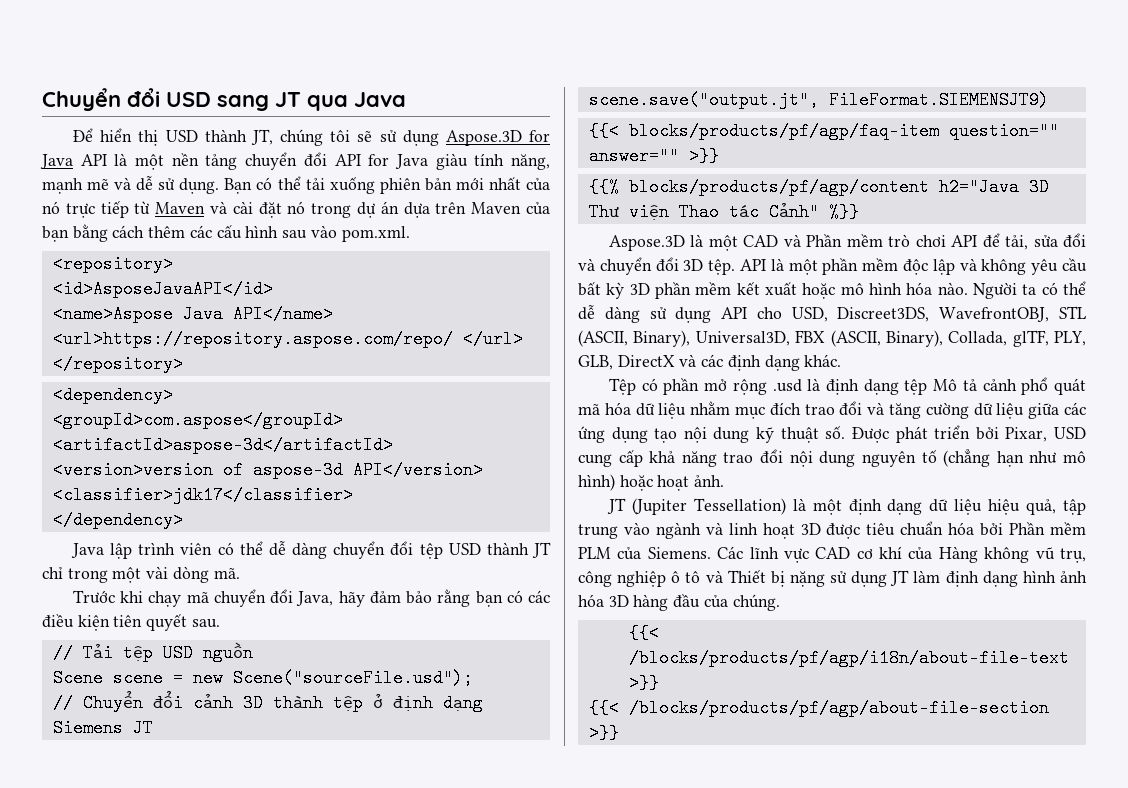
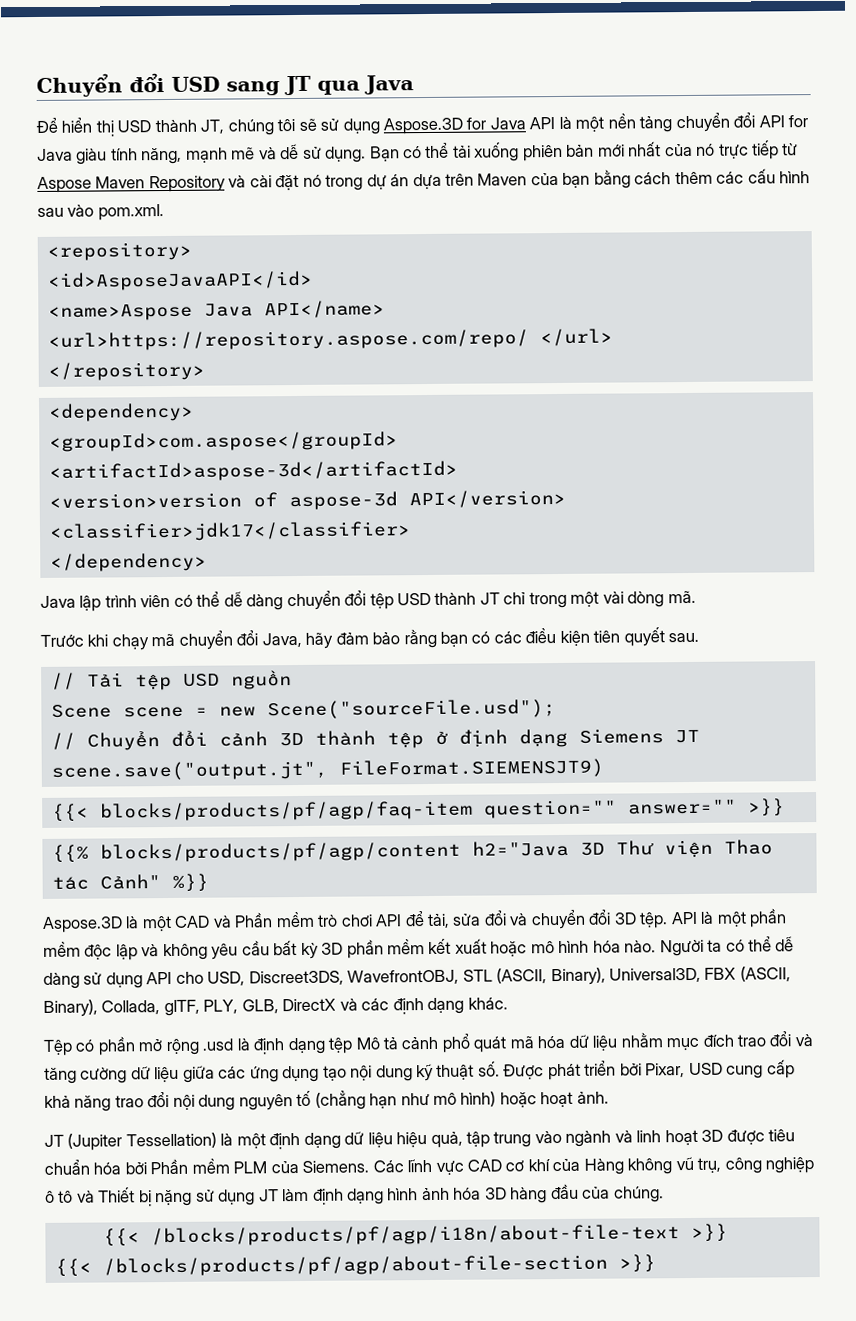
[155,202,206,214] Maven -> [37,175,226,193] Aspose Maven Repository

